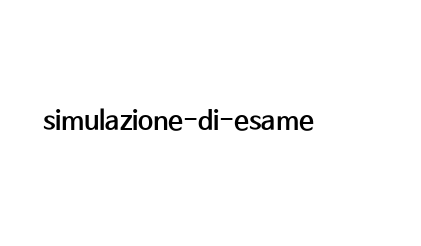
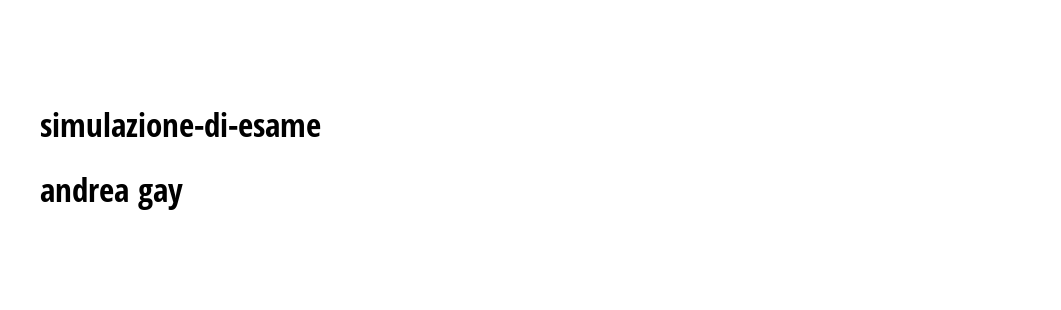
(314, 119) none -> [40,177,183,210] // andrea gay

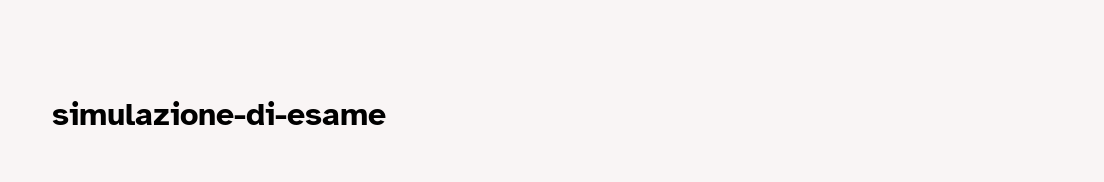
[40,177,183,210] // andrea gay -> (386, 113) none

